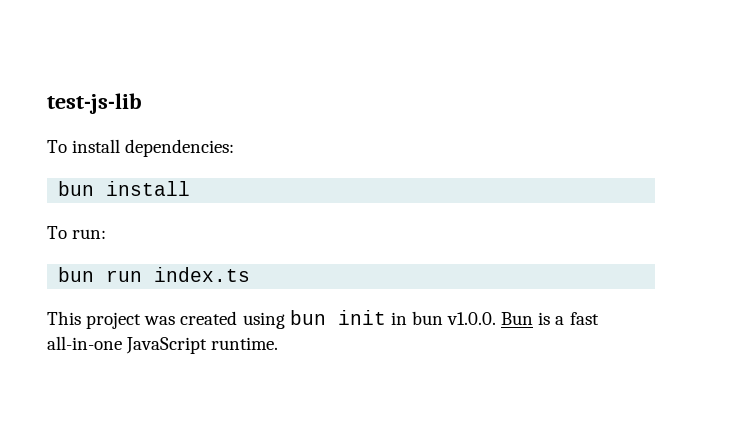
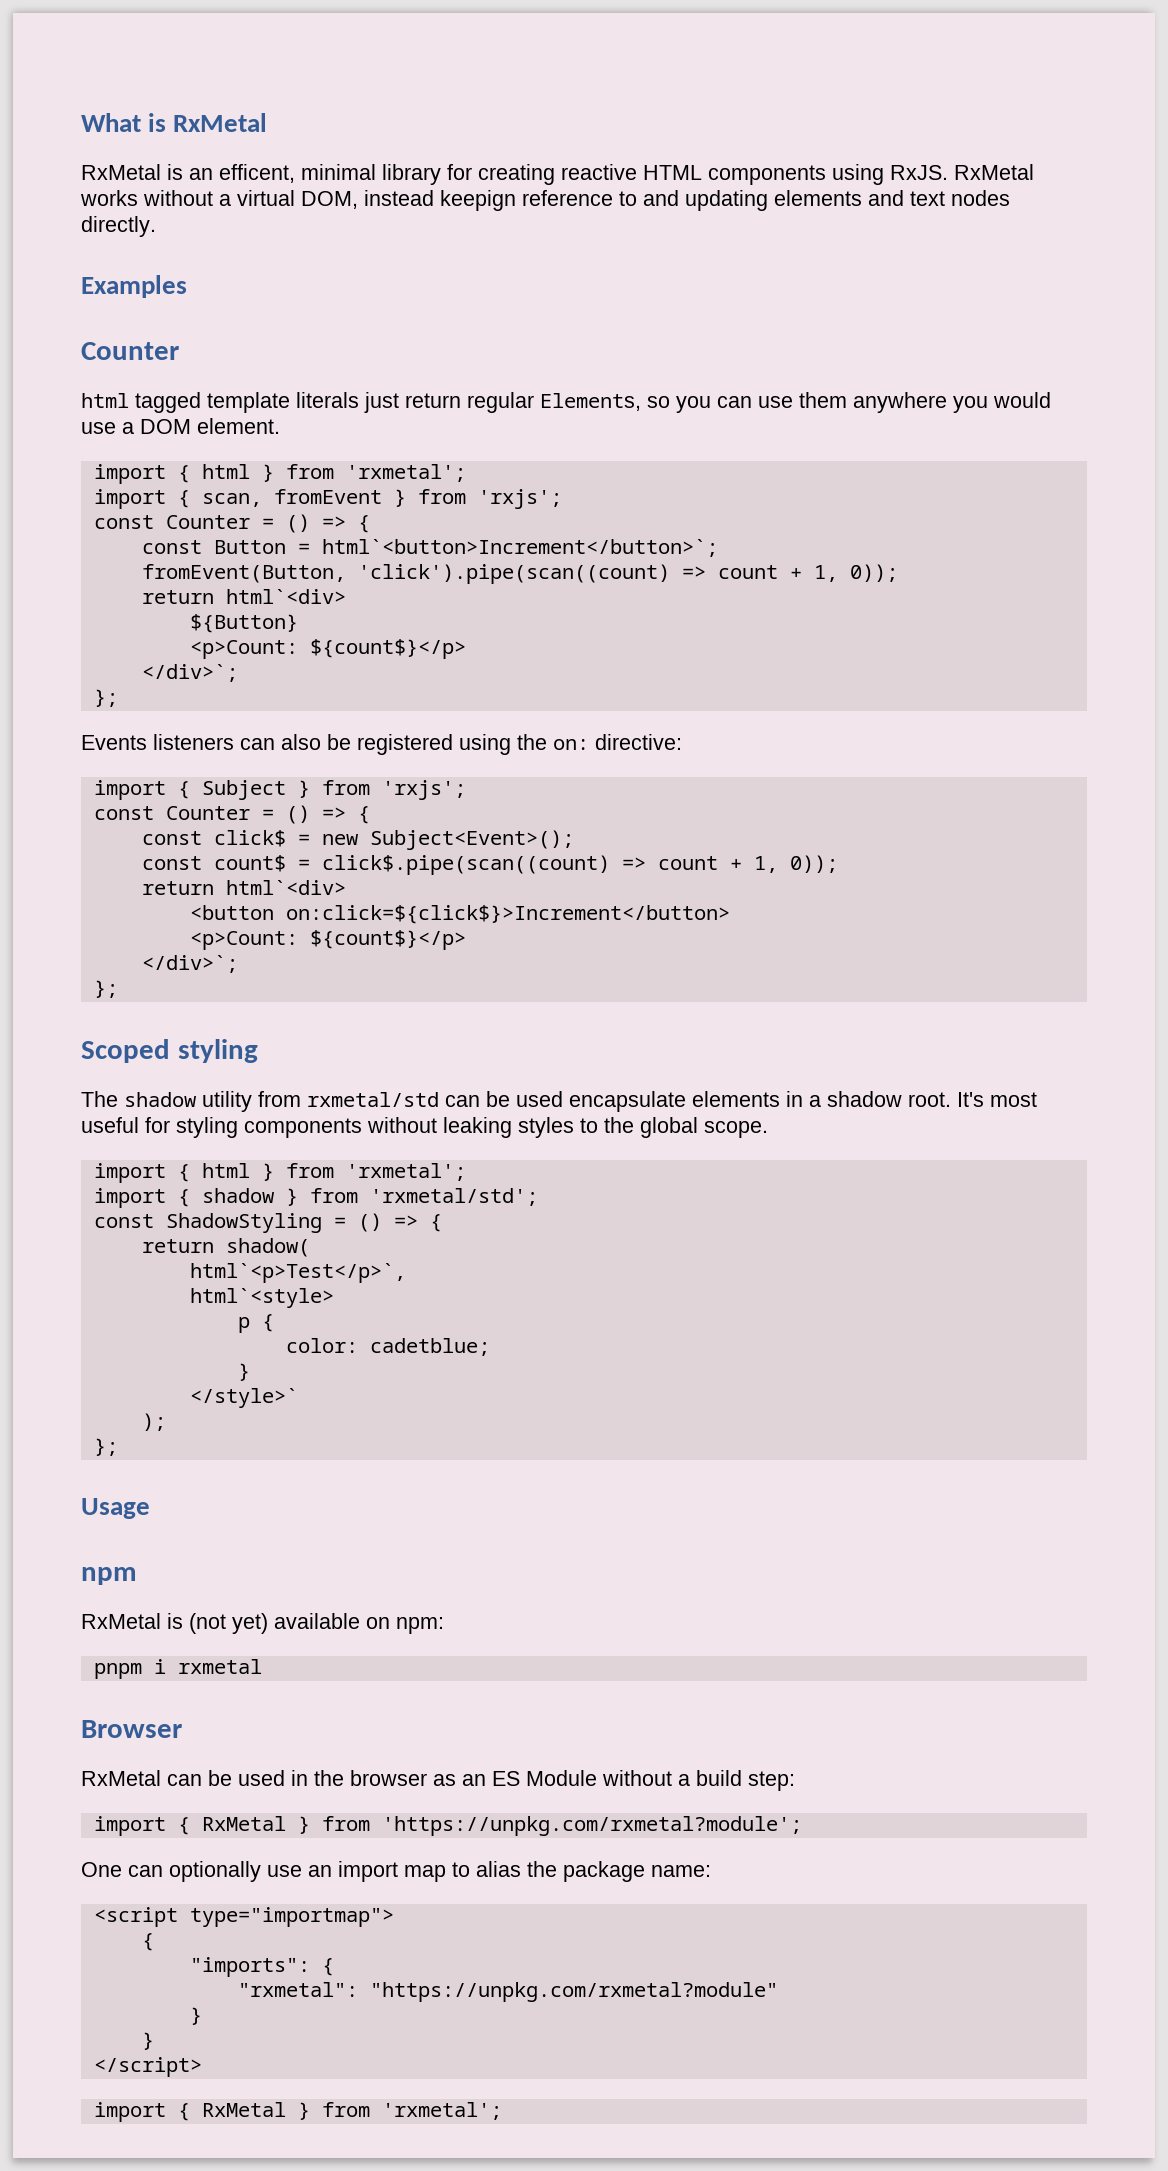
[47,93,142,114] [47,139,235,157] [58,181,191,196] [47,226,107,239] [58,267,251,282] [47,310,599,329] [47,336,279,354] test-js-lib // To install dependencies: // bun install // To run: // bun run index.ts // This project was created using bun init in bun v1.0.0. Bun is a fast all-in-one JavaScript runtime. -> [81,113,268,132] [81,164,1034,185] [80,190,1010,211] [81,216,156,237] [81,275,187,298] [81,342,179,360] [81,392,1051,413] [81,418,280,434] [93,464,466,484] [93,489,562,509] [93,514,370,533] [141,539,718,557] [141,564,898,584] [141,589,346,604] [189,614,298,633] [189,639,466,659] [141,664,238,682] [93,689,118,707] [81,734,682,755] [93,780,466,800] [93,805,370,824] [141,830,574,850] [141,855,838,875] [141,880,346,895] [189,905,730,924] [189,930,466,950] [141,955,238,973] [93,980,118,998] [81,1039,258,1063] [81,1091,1037,1112] [81,1117,768,1138] [93,1163,466,1183] [93,1188,538,1208] [93,1213,442,1233] [141,1238,310,1257] [189,1263,406,1283] [189,1288,334,1308] [237,1314,274,1333] [285,1338,490,1356] [237,1363,250,1381] [189,1388,298,1408] [141,1413,166,1431] [93,1438,118,1456] [81,1498,150,1519] [81,1567,137,1585] [81,1613,444,1634] [93,1659,262,1679] [81,1720,182,1738] [81,1770,795,1791] [93,1816,802,1836] [81,1861,711,1882] [93,1907,394,1927] [141,1933,154,1951] [189,1957,334,1977] [237,1982,778,2002] [189,2007,202,2025] [141,2032,154,2050] [93,2057,202,2077] [93,2102,502,2122] What is RxMetal // RxMetal is an efficent, minimal library for creating reactive HTML components using RxJS. RxMetal works without a virtual DOM, instead keepign reference to and updating elements and text nodes directly. // Examples // Counter // html tagged template literals just return regular Elements, so you can use them anywhere you would use a DOM element. // import { html } from 'rxmetal'; // import { scan, fromEvent } from 'rxjs'; // const Counter = () => { // const Button = html`<button>Increment</button>`; // fromEvent(Button, 'click').pipe(scan((count) => count + 1, 0)); // return html`<div> // ${Button} // <p>Count: ${count$}</p> // </div>`; // }; // Events listeners can also be registered using the on: directive: // import { Subject } from 'rxjs'; // const Counter = () => { // const click$ = new Subject<Event>(); // const count$ = click$.pipe(scan((count) => count + 1, 0)); // return html`<div> // <button on:click=${click$}>Increment</button> // <p>Count: ${count$}</p> // </div>`; // }; // Scoped styling // The shadow utility from rxmetal/std can be used encapsulate elements in a shadow root. It's most useful for styling components without leaking styles to the global scope. // import { html } from 'rxmetal'; // import { shadow } from 'rxmetal/std'; // const ShadowStyling = () => { // return shadow( // html`<p>Test</p>`, // html`<style> // p { // color: cadetblue; // } // </style>` // ); // }; // Usage // npm // RxMetal is (not yet) available on npm: // pnpm i rxmetal // Browser // RxMetal can be used in the browser as an ES Module without a build step: // import { RxMetal } from 'https://unpkg.com/rxmetal?module'; // One can optionally use an import map to alias the package name: // <script type="importmap"> // { // "imports": { // "rxmetal": "https://unpkg.com/rxmetal?module" // } // } // </script> // import { RxMetal } from 'rxmetal';

